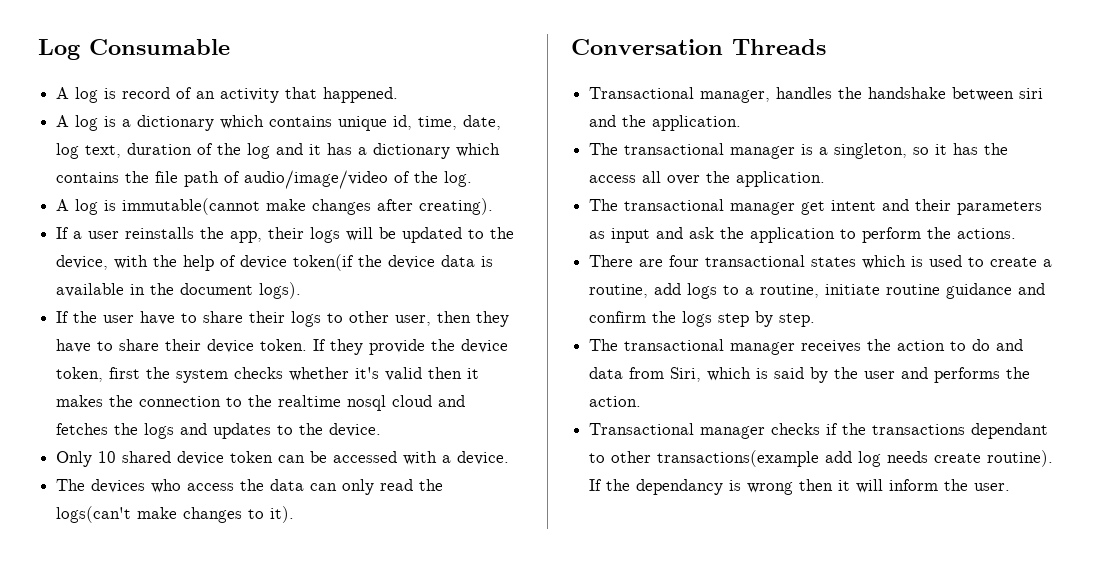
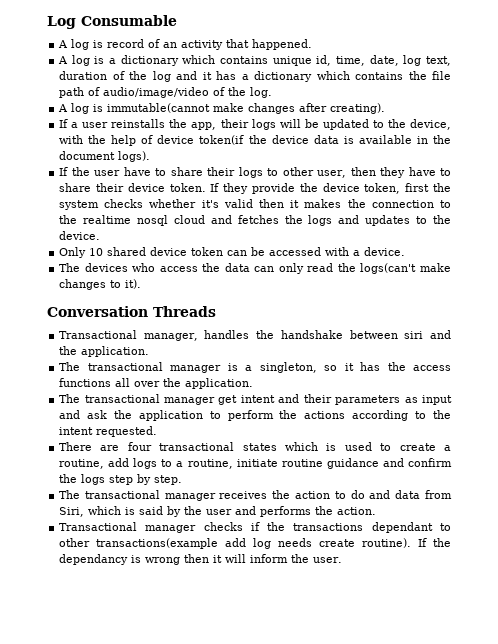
(637, 179) none -> [59,378,112,387] functions
[957,228,1017,239] actions. -> [304,410,451,421] [59,426,158,437] actions according to the intent requested.

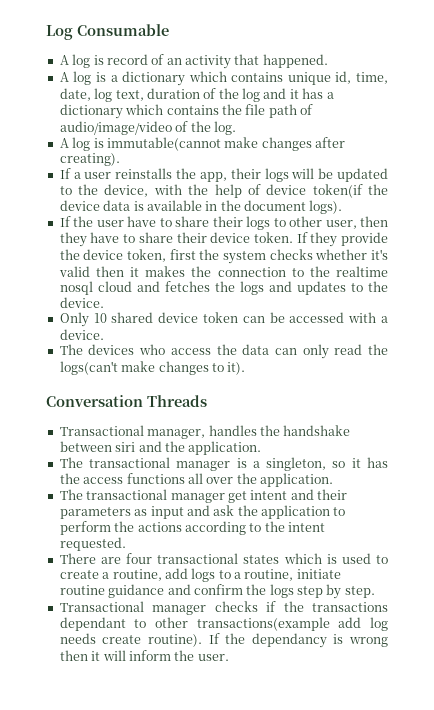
[59,490,453,501] [59,506,377,517] // The transactional manager receives the action to do and data from Siri, which is said by the user and performs the action. -> (375, 592) none

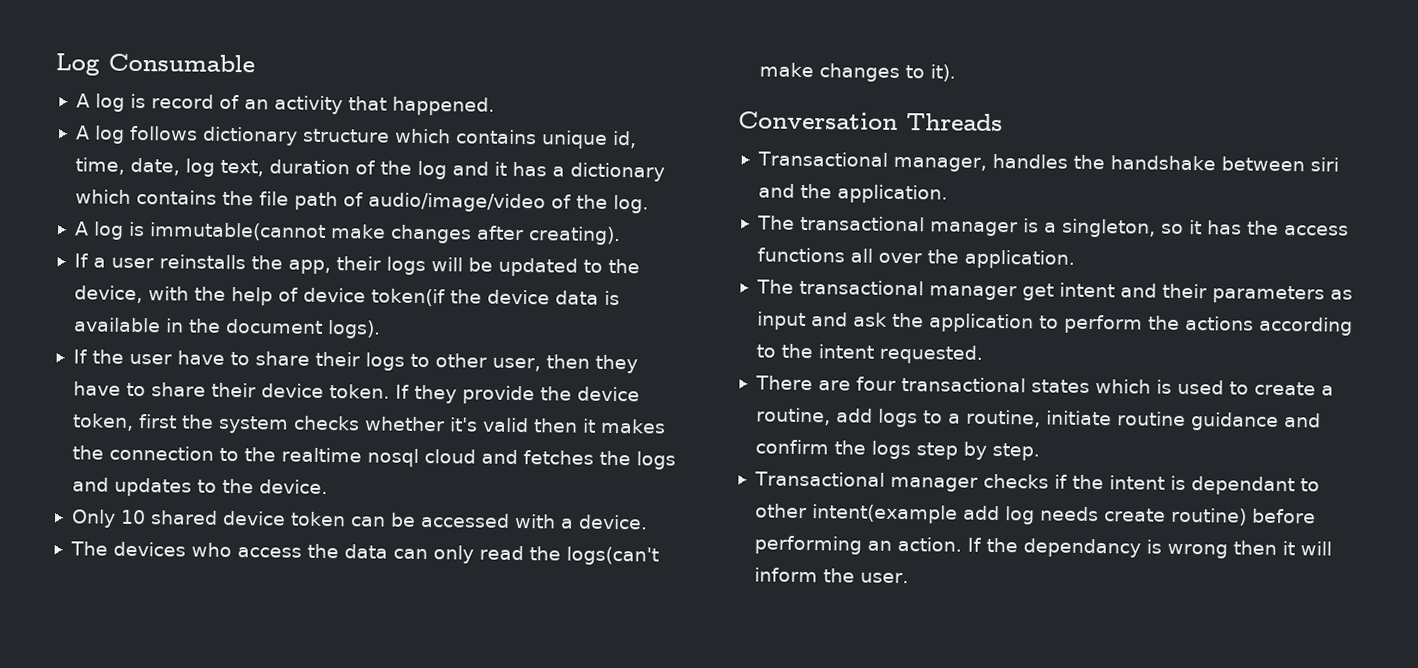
[95,71,186,86] is a dictionary -> [129,125,390,146] follows dictionary structure
[311,602,388,612] transactions -> [1108,475,1186,490] intent is
[196,617,330,631] transactions(example -> [811,504,958,524] intent(example
[147,634,202,647] routine). -> [1170,507,1316,526] [753,535,962,555] routine) before performing an action.

